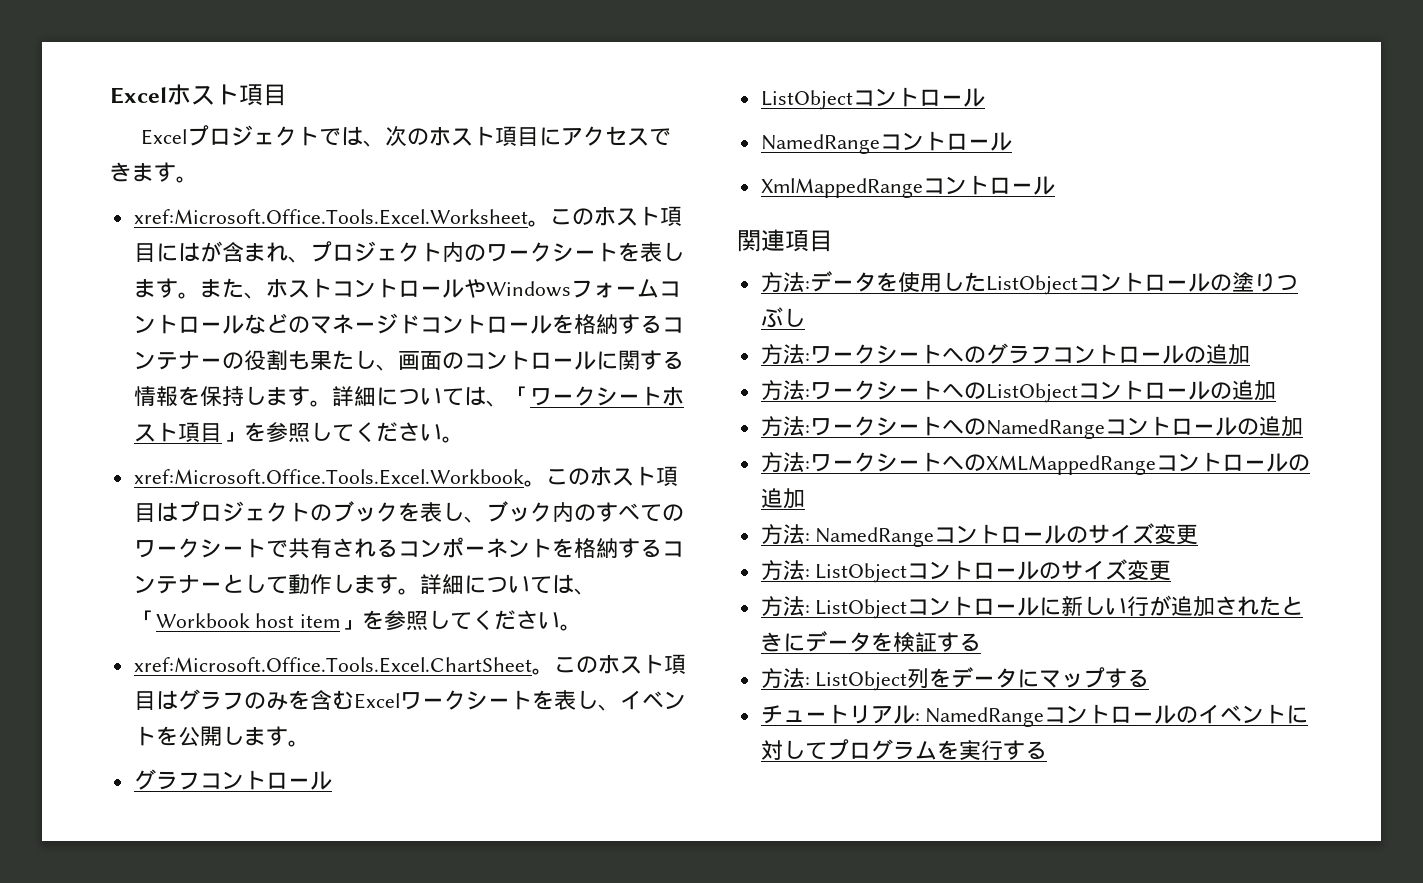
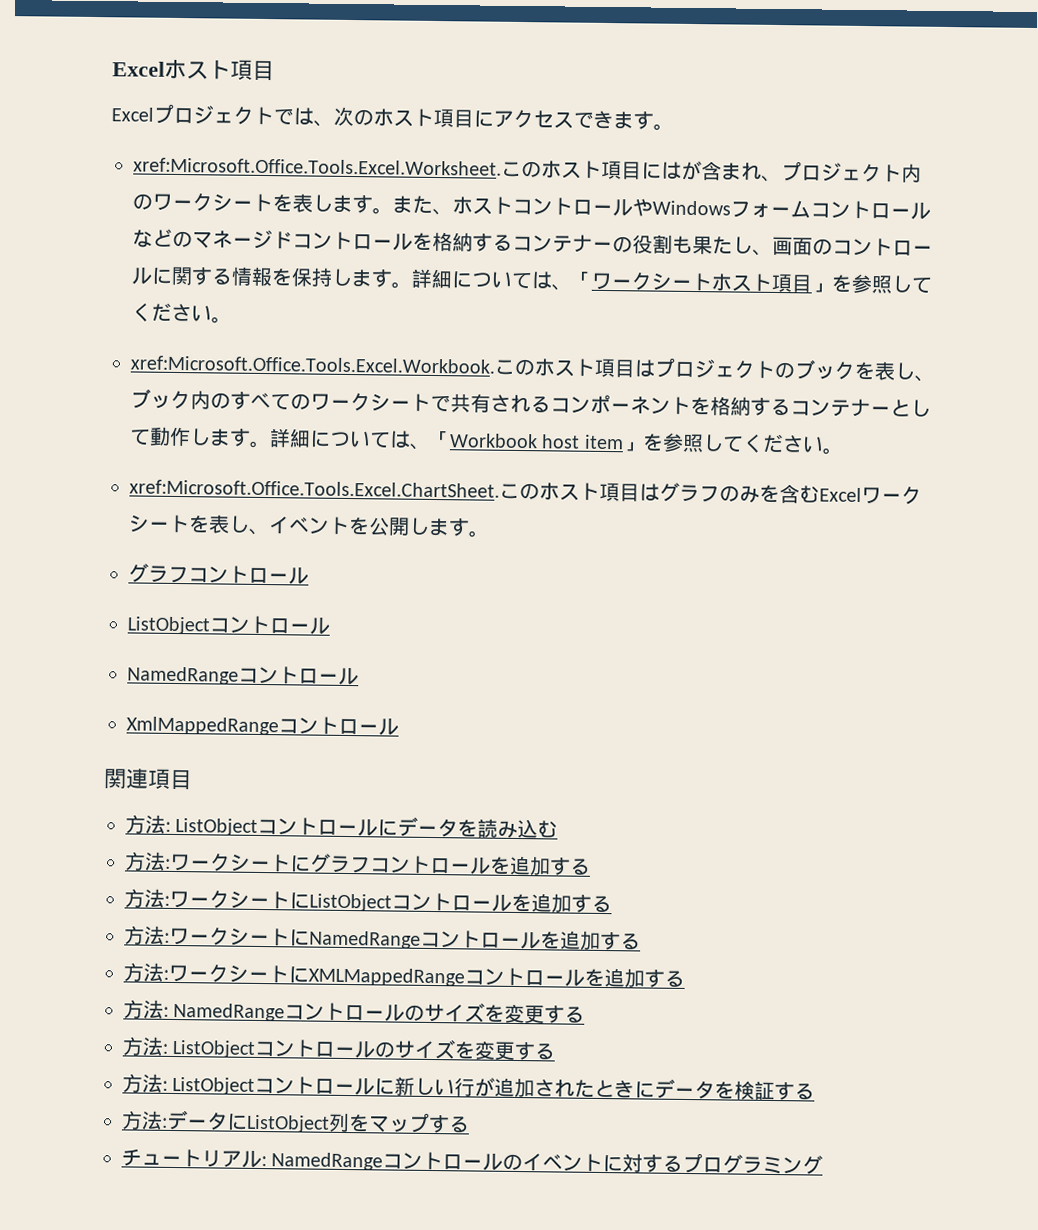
[133,209,550,227] xref:Microsoft.Office.Tools.Excel.Worksheet。 -> [133,157,502,176] xref:Microsoft.Office.Tools.Excel.Worksheet.
[133,469,546,487] xref:Microsoft.Office.Tools.Excel.Workbook。 -> [130,355,495,374] xref:Microsoft.Office.Tools.Excel.Workbook.
[133,657,554,675] xref:Microsoft.Office.Tools.Excel.ChartSheet。 -> [129,479,500,498] xref:Microsoft.Office.Tools.Excel.ChartSheet.
[809,271,1298,295] [760,307,805,328] [760,343,1250,365] [760,380,1276,403] [760,416,1303,439] [760,452,986,472] データを使用したListObjectコントロールの塗りつぶし // 方法:ワークシートへのグラフコントロールの追加 // 方法:ワークシートへのListObjectコントロールの追加 // 方法:ワークシートへのNamedRangeコントロールの追加 // 方法:ワークシートへの -> [175,816,559,839] [124,851,591,877] [124,888,612,914] [124,925,641,951] [123,962,309,984] ListObjectコントロールにデータを読み込む // 方法:ワークシートにグラフコントロールを追加する // 方法:ワークシートにListObjectコントロールを追加する // 方法:ワークシートにNamedRangeコントロールを追加する // 方法:ワークシートに
[1287,454,1310,471] [760,488,805,509] の追加 -> [584,968,685,989] を追加する
[1154,524,1199,545] 変更 -> [484,1003,586,1024] を変更する
[1127,560,1172,581] 変更 -> [454,1040,556,1061] を変更する
[815,667,1040,691] ListObject列をデータに -> [166,1109,370,1133] データにListObject列を
[782,740,827,760] して -> [642,1154,684,1173] する
[914,740,1047,761] ムを実行する -> [762,1155,824,1175] ミング

